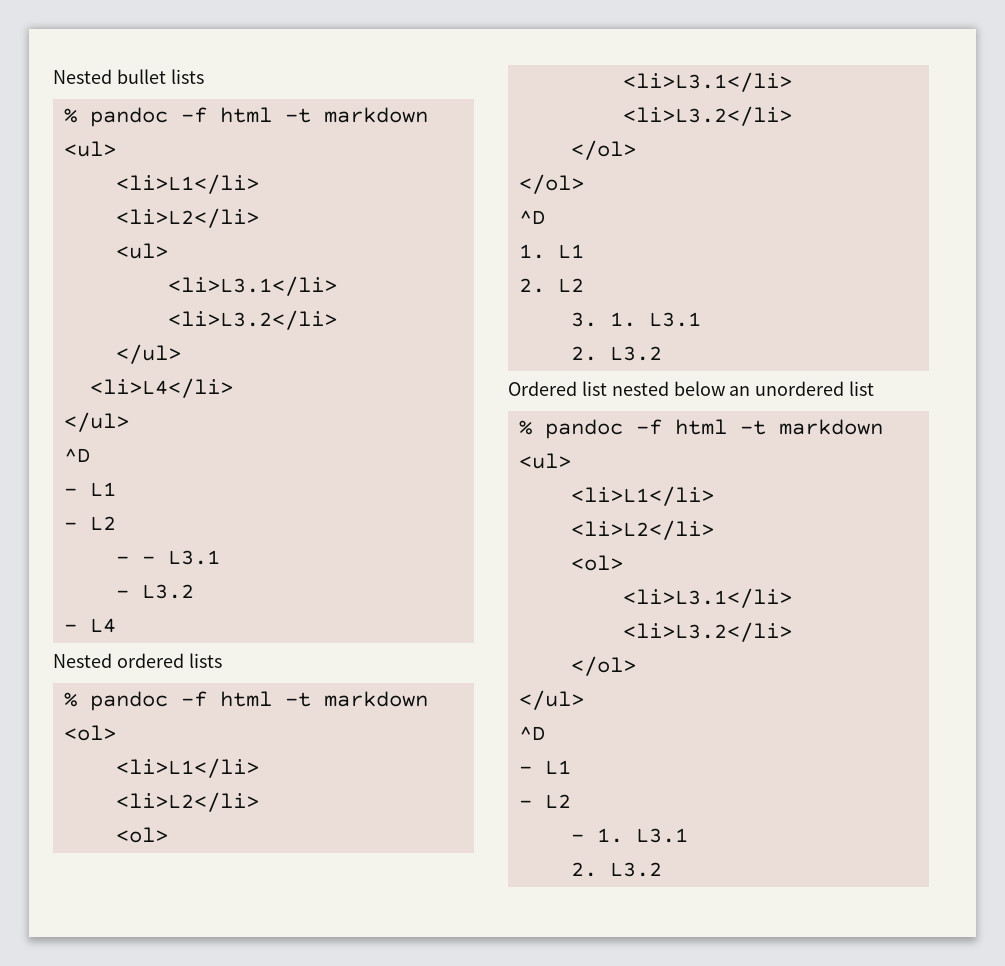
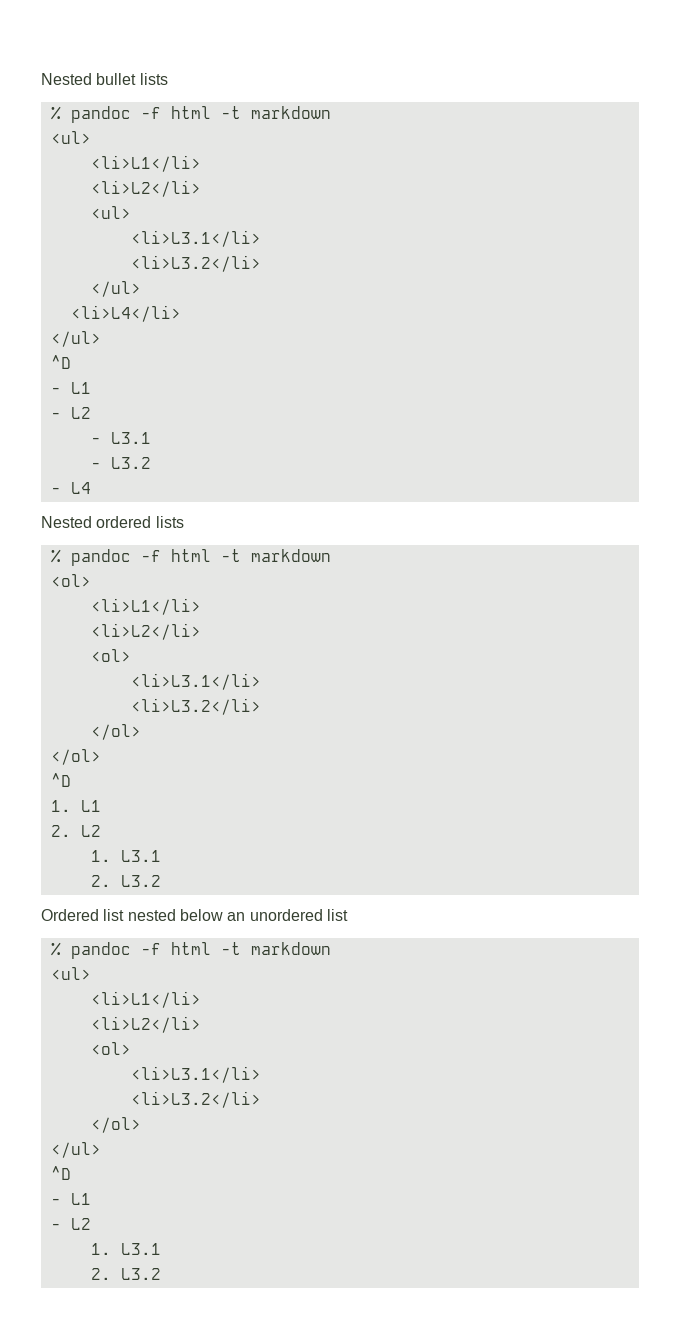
[141,556,155,564] - -> (101, 440) none
[570,312,597,327] 3. -> (101, 831) none
[570,834,584,842] - -> (91, 1224) none

